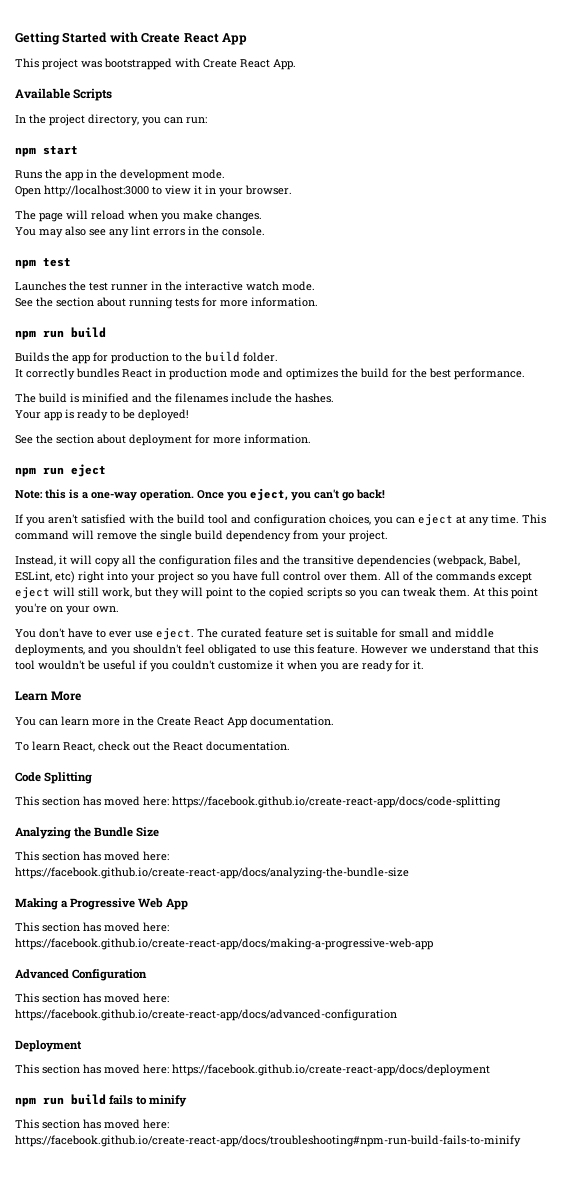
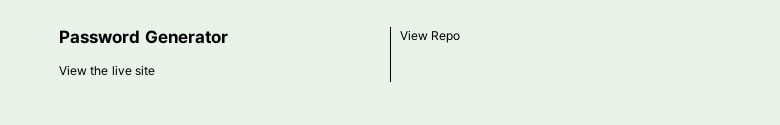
[15,32,247,45] [15,58,296,70] [15,88,113,101] [15,114,207,126] [15,146,78,157] [15,169,225,181] [15,185,292,197] [15,210,262,222] [15,226,265,238] [15,258,71,269] [15,281,315,291] [15,297,318,309] [15,327,106,340] [15,351,278,364] [15,368,525,380] [15,393,334,403] [15,409,189,421] [15,434,311,446] [15,464,106,477] [15,488,385,501] [15,514,546,526] [15,530,388,542] [15,555,520,567] [15,571,532,583] [15,587,538,599] [15,603,119,615] [15,628,494,640] [15,644,538,656] [15,660,424,672] [15,691,82,701] [15,716,334,728] [15,741,290,752] [15,772,93,784] [15,796,501,808] [15,827,160,839] [15,851,169,861] [15,867,409,879] [15,898,189,910] [15,922,169,932] [15,938,433,950] [15,969,148,981] [15,993,169,1003] [15,1009,397,1021] [15,1040,82,1052] [15,1064,490,1076] [15,1094,188,1107] [15,1119,169,1129] [15,1135,521,1147] Getting Started with Create React App // This project was bootstrapped with Create React App. // Available Scripts // In the project directory, you can run: // npm start // Runs the app in the development mode. // Open http://localhost:3000 to view it in your browser. // The page will reload when you make changes. // You may also see any lint errors in the console. // npm test // Launches the test runner in the interactive watch mode. // See the section about running tests for more information. // npm run build // Builds the app for production to the build folder. // It correctly bundles React in production mode and optimizes the build for the best performance. // The build is minified and the filenames include the hashes. // Your app is ready to be deployed! // See the section about deployment for more information. // npm run eject // Note: this is a one-way operation. Once you eject, you can't go back! // If you aren't satisfied with the build tool and configuration choices, you can eject at any time. This command will remove the single build dependency from your project. // Instead, it will copy all the configuration files and the transitive dependencies (webpack, Babel, ESLint, etc) right into your project so you have full control over them. All of the commands except eject will still work, but they will point to the copied scripts so you can tweak them. At this point you're on your own. // You don't have to ever use eject. The curated feature set is suitable for small and middle deployments, and you shouldn't feel obligated to use this feature. However we understand that this tool wouldn't be useful if you couldn't customize it when you are ready for it. // Learn More // You can learn more in the Create React App documentation. // To learn React, check out the React documentation. // Code Splitting // This section has moved here: https://facebook.github.io/create-react-app/docs/code-splitting // Analyzing the Bundle Size // This section has moved here: https://facebook.github.io/create-react-app/docs/analyzing-the-bundle-size // Making a Progressive Web App // This section has moved here: https://facebook.github.io/create-react-app/docs/making-a-progressive-web-app // Advanced Configuration // This section has moved here: https://facebook.github.io/create-react-app/docs/advanced-configuration // Deployment // This section has moved here: https://facebook.github.io/create-react-app/docs/deployment // npm run build fails to minify // This section has moved here: https://facebook.github.io/create-react-app/docs/troubleshooting#npm-run-build-fails-to-minify -> [59,30,228,44] [59,65,156,76] [400,30,461,43] Password Generator // View the live site // View Repo

